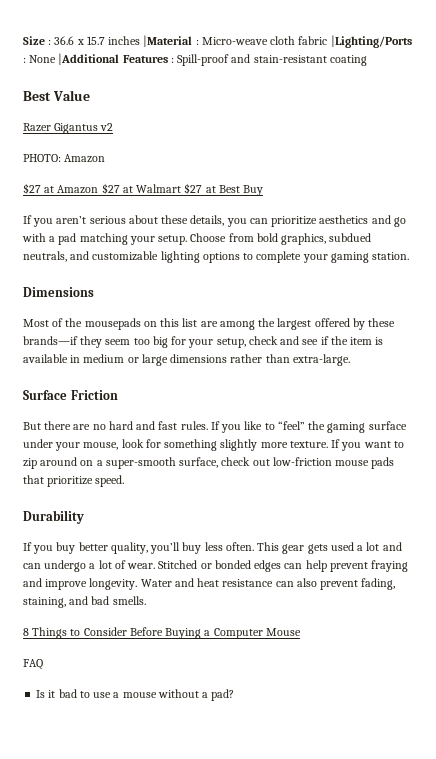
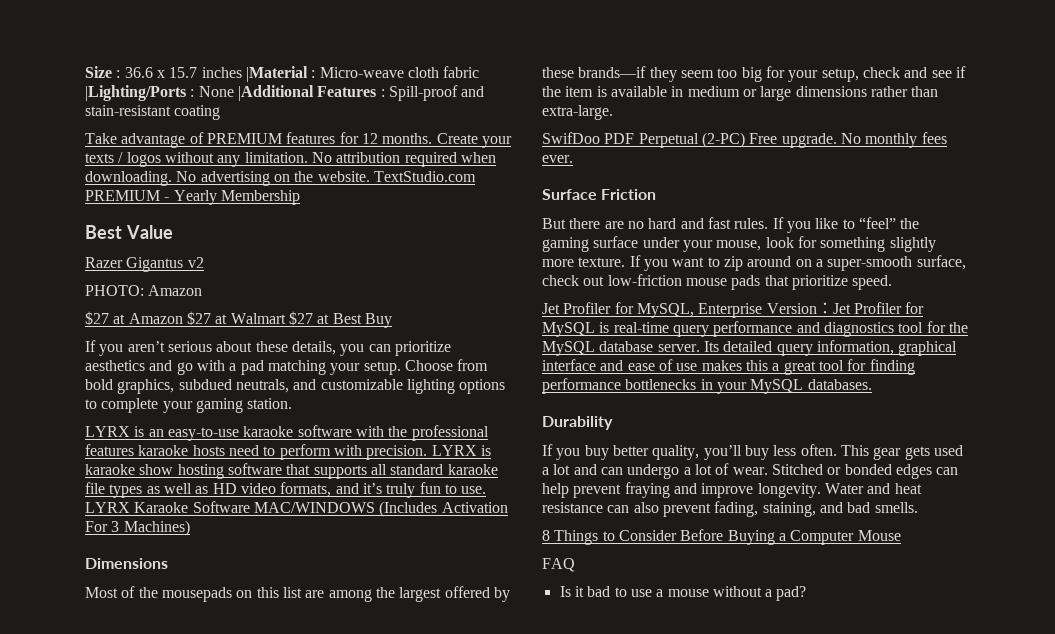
(367, 60) none -> [85,132,512,148] [85,152,496,167] [85,171,476,186] [85,190,300,205] // Take advantage of PREMIUM features for 12 months. Create your texts / logos without any limitation. No attribution required when downloading. No advertising on the website. TextStudio.com PREMIUM - Yearly Membership
(410, 256) none -> [85,425,489,441] [85,444,491,460] [85,463,498,479] [85,482,487,498] [85,501,508,517] [85,520,190,536] // LYRX is an easy-to-use karaoke software with the professional features karaoke hosts need to perform with precision. LYRX is karaoke show hosting software that supports all standard karaoke file types as well as HD video formats, and it’s truly fun to use. LYRX Karaoke Software MAC/WINDOWS (Includes Activation For 3 Machines)
(350, 360) none -> [542,132,947,148] [542,155,573,163] // SwifDoo PDF Perpetual (2-PC) Free upgrade. No monthly fees ever.
(125, 481) none -> [542,302,925,318] [542,321,968,337] [542,340,958,356] [542,359,915,375] [542,378,872,394] // Jet Profiler for MySQL, Enterprise Version：Jet Profiler for MySQL is real-time query performance and diagnostics tool for the MySQL database server. Its detailed query information, graphical interface and ease of use makes this a great tool for finding performance bottlenecks in your MySQL databases.

